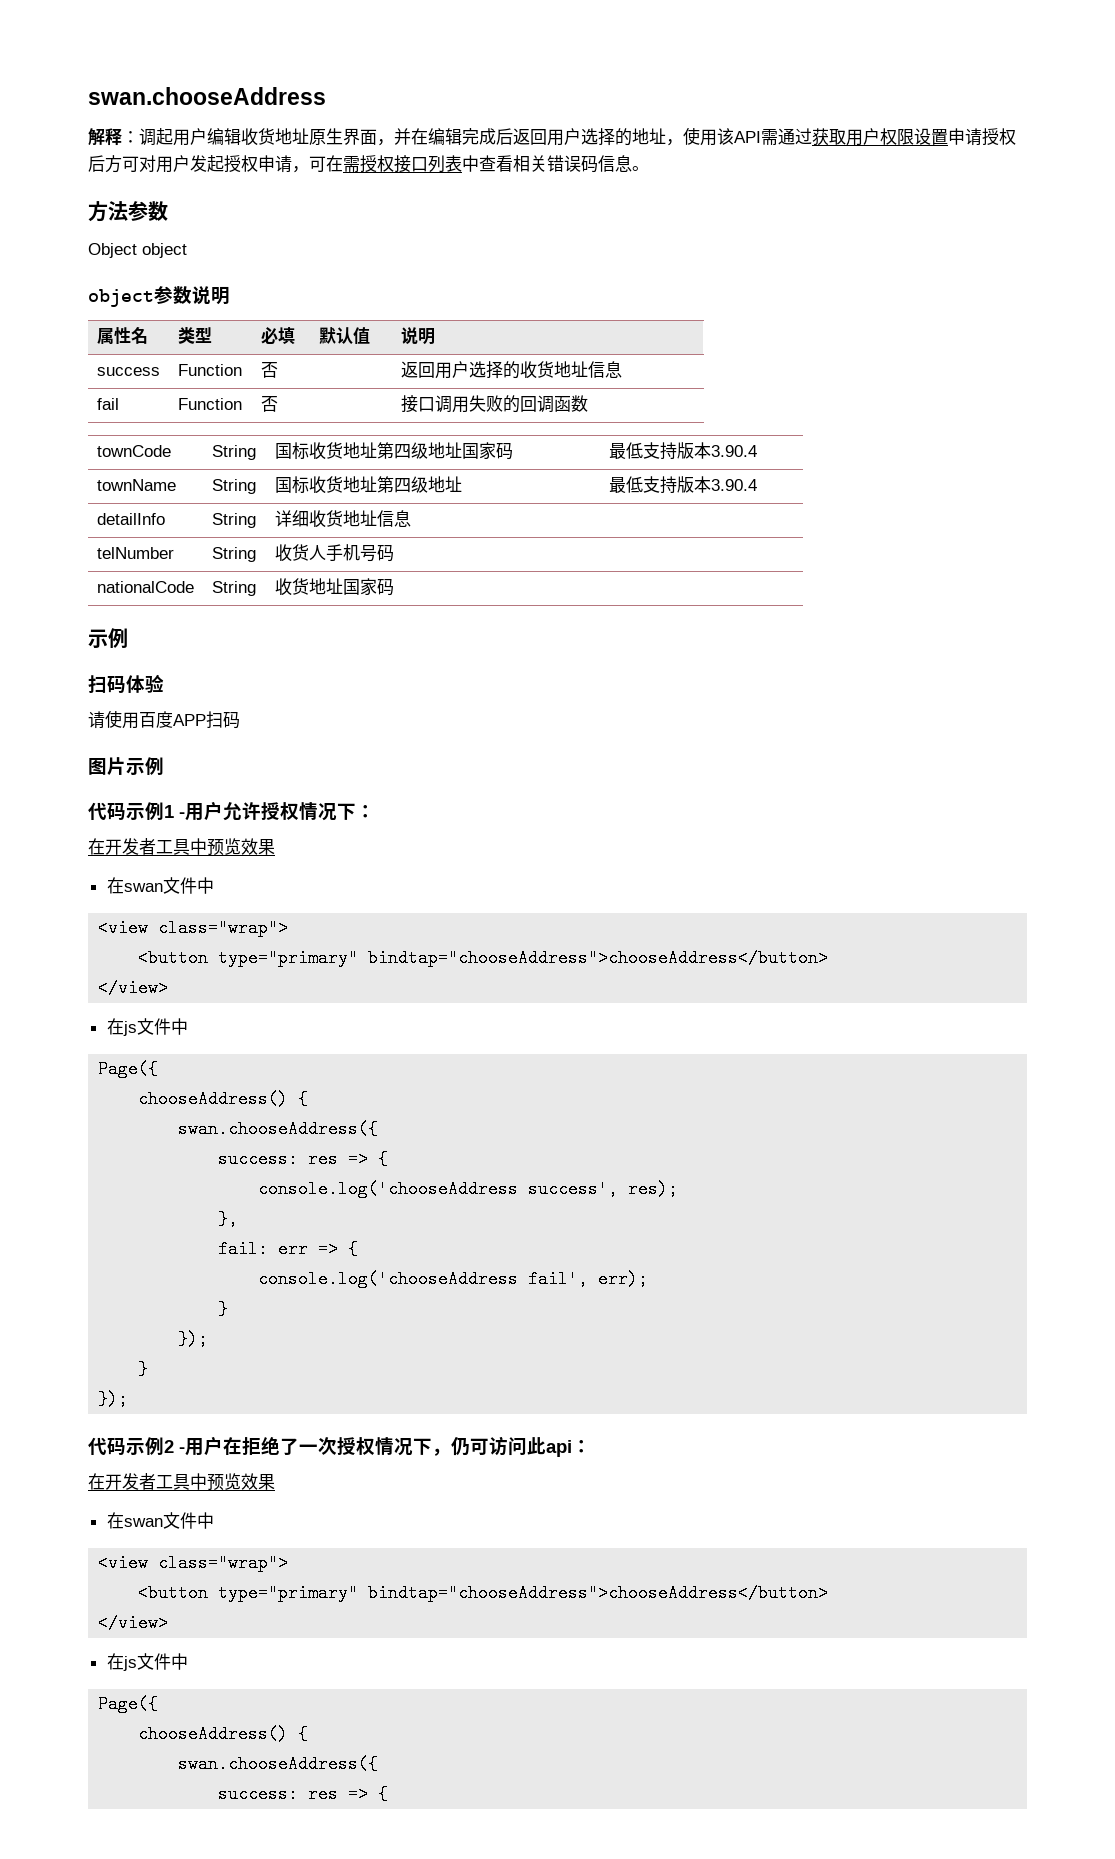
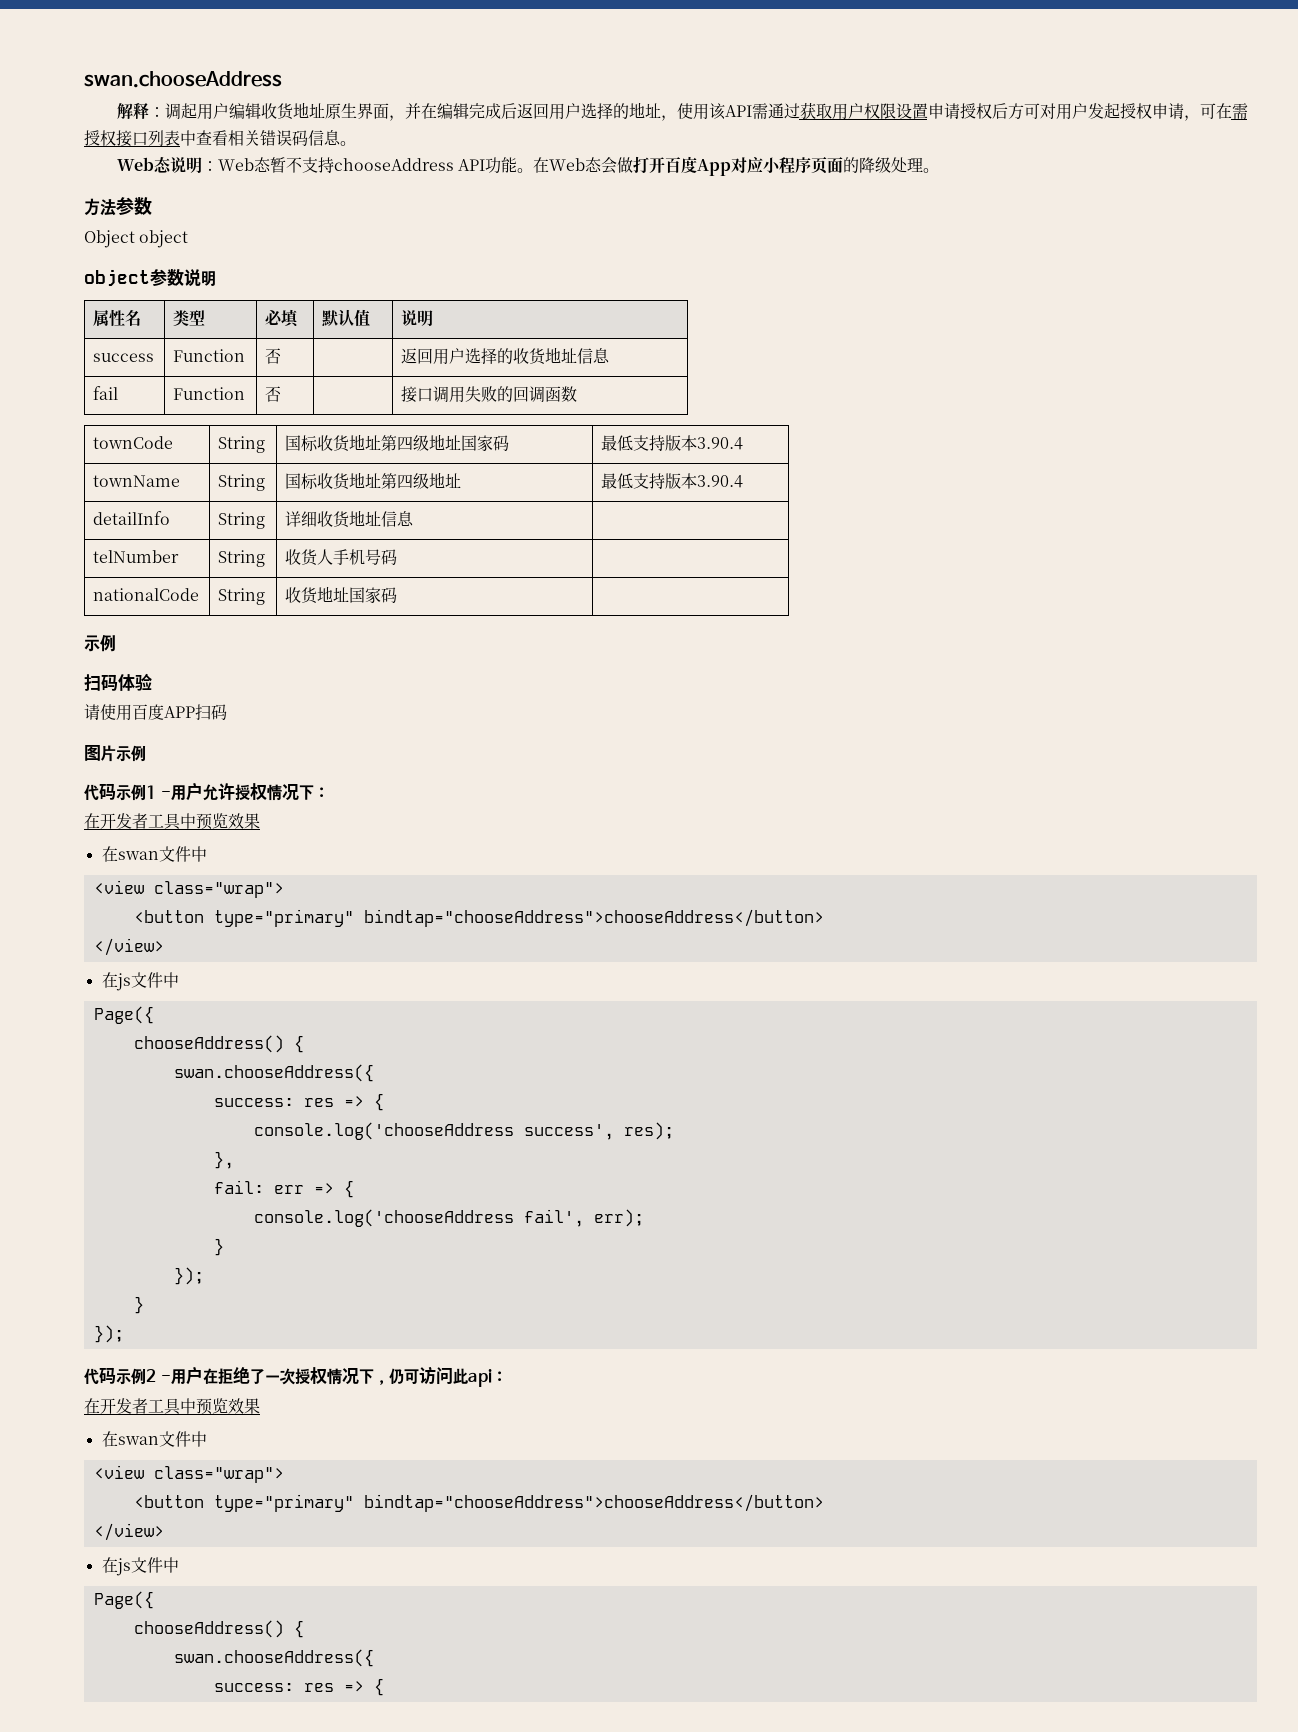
(649, 168) none -> [116,156,939,176] // Web态说明：Web态暂不支持chooseAddress API功能。在Web态会做打开百度App对应小程序页面的降级处理。

